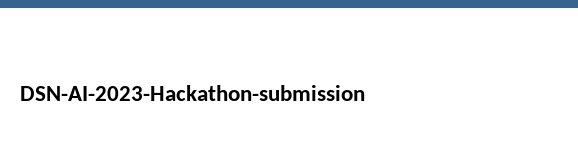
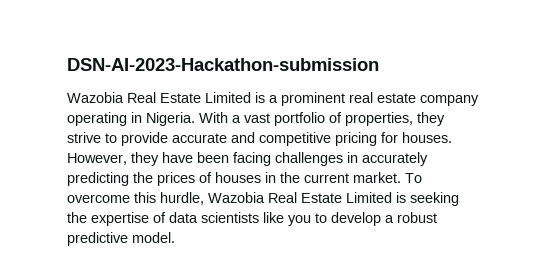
(365, 93) none -> [67,92,479,106] [67,112,445,126] [67,132,452,146] [67,152,428,166] [67,172,422,186] [67,192,459,206] [67,212,437,226] [67,232,175,246] // Wazobia Real Estate Limited is a prominent real estate company operating in Nigeria. With a vast portfolio of properties, they strive to provide accurate and competitive pricing for houses. However, they have been facing challenges in accurately predicting the prices of houses in the current market. To overcome this hurdle, Wazobia Real Estate Limited is seeking the expertise of data scientists like you to develop a robust predictive model.

